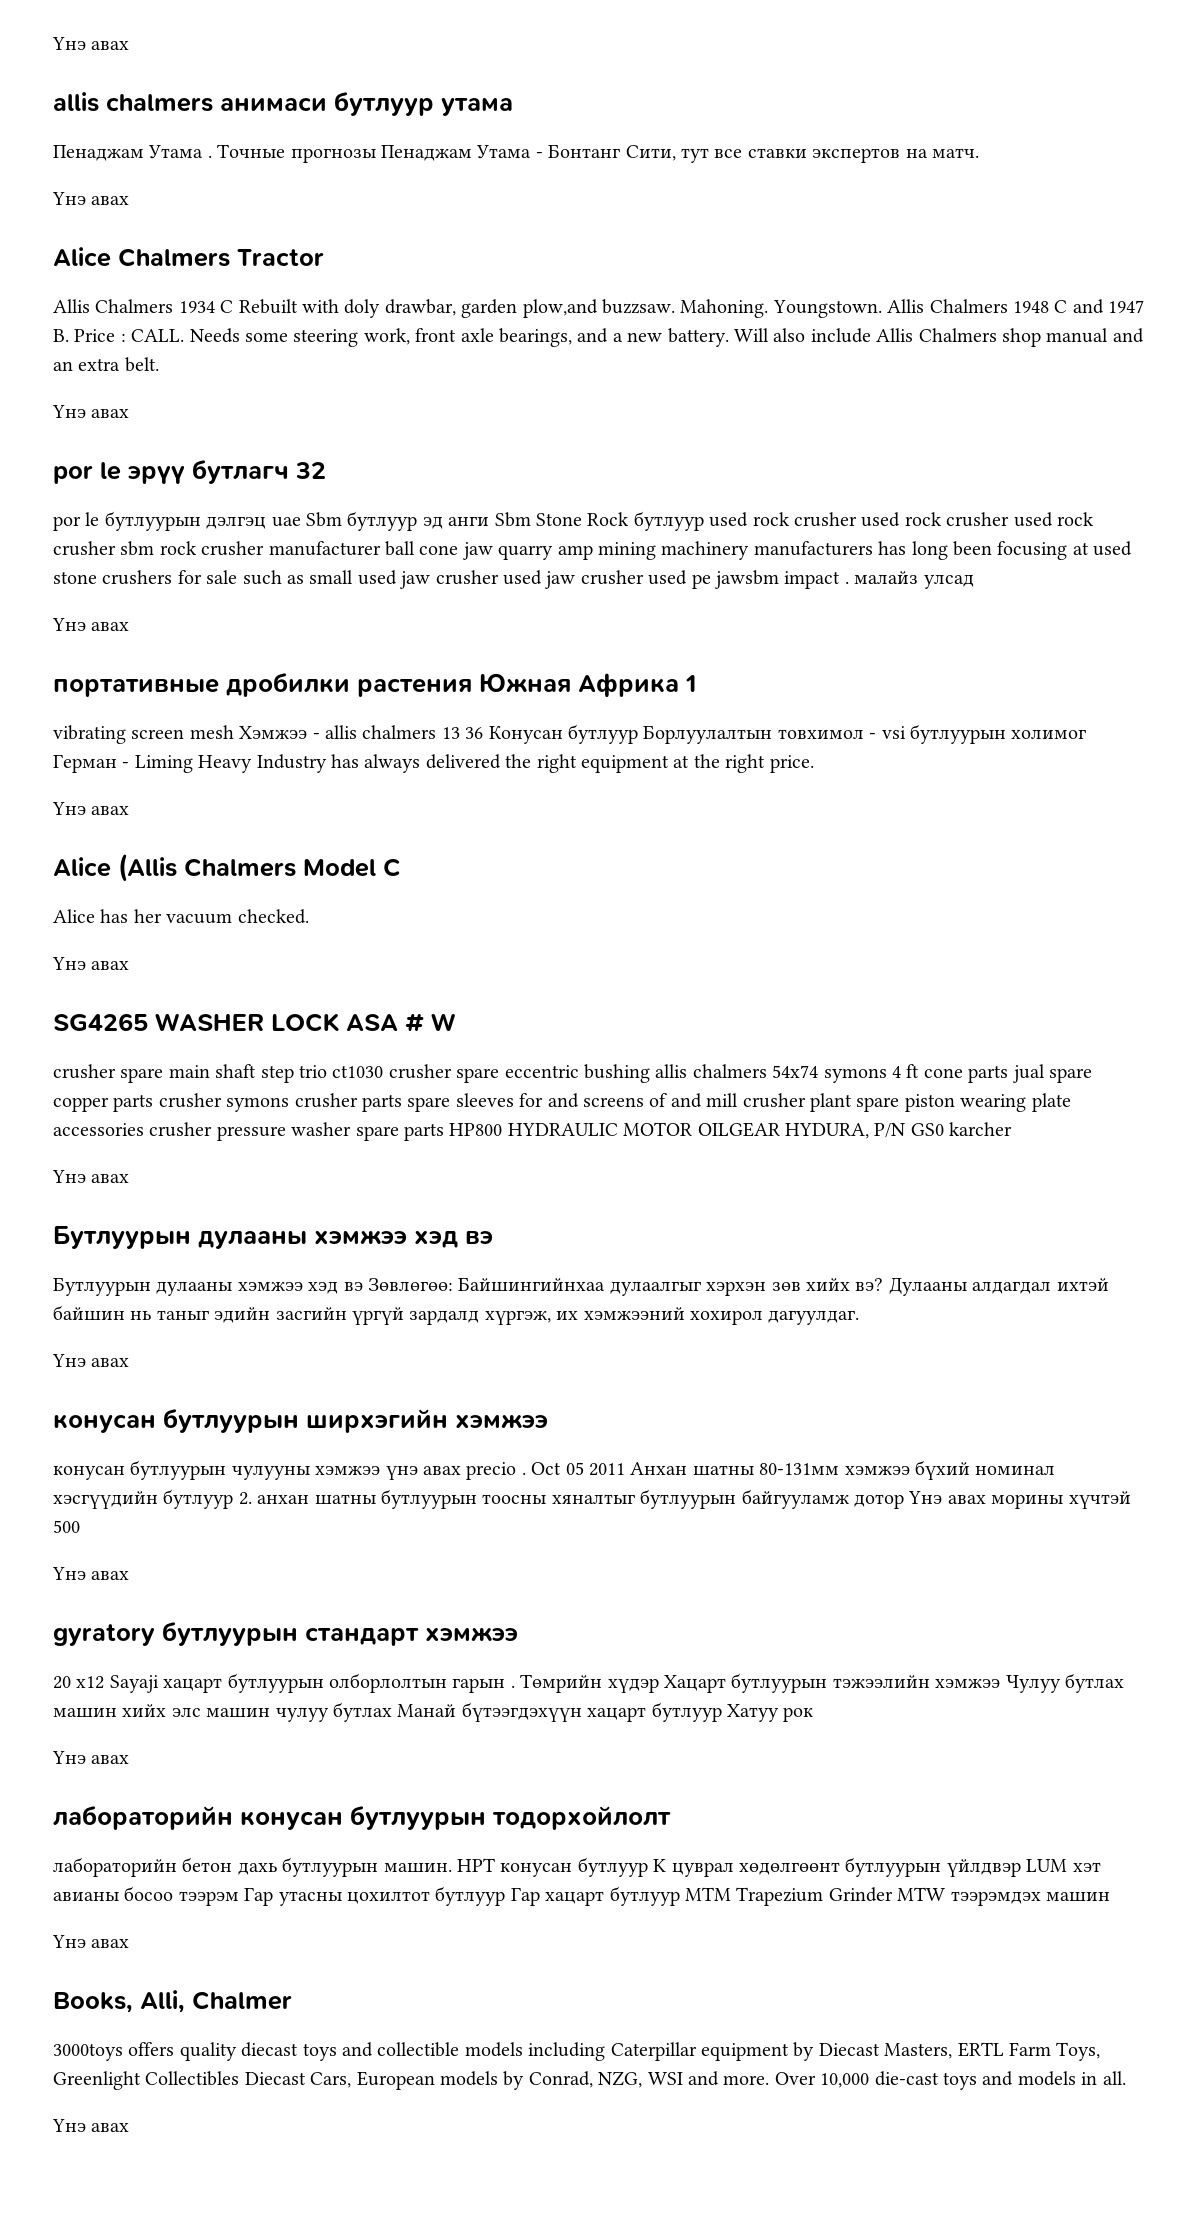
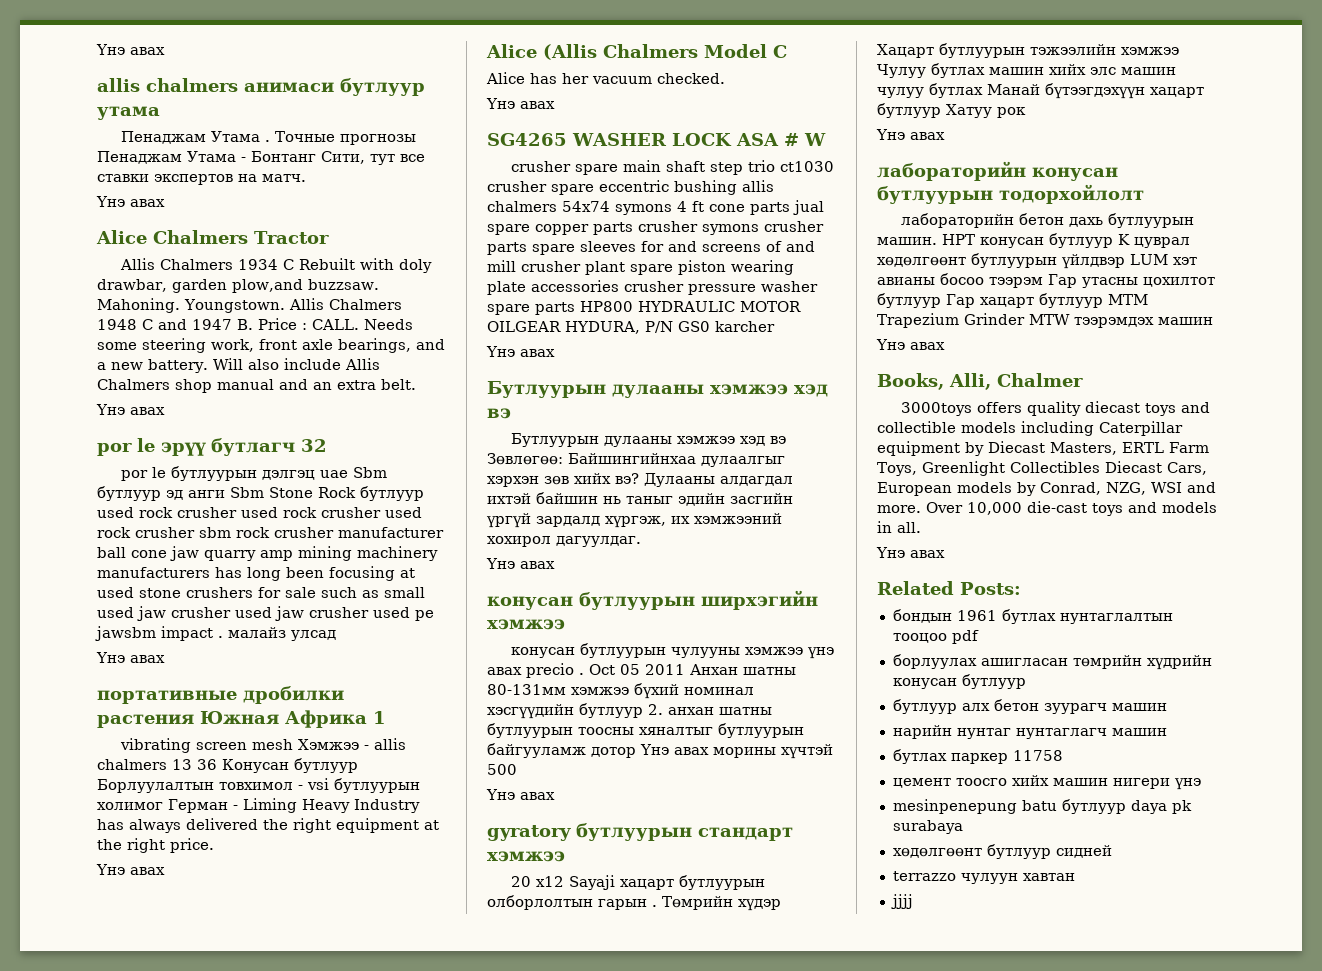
(130, 2127) none -> [877,581,1021,595] [892,609,1173,624] [892,630,979,644] [892,654,1212,670] [892,674,1026,689] [892,699,1167,714] [892,725,1167,739] [892,749,1063,764] [892,775,1201,790] [892,799,1192,814] [892,820,963,834] [892,844,1112,859] [892,871,1075,884] [890,894,913,909] // Related Posts: // бондын 1961 бутлах нунтаглалтын тооцоо pdf // борлуулах ашигласан төмрийн хүдрийн конусан бутлуур // бутлуур алх бетон зуурагч машин // нарийн нунтаг нунтаглагч машин // бутлах паркер 11758 // цемент тоосго хийх машин нигери үнэ // mesinpenepung batu бутлуур daya pk surabaya // хөдөлгөөнт бутлуур сидней // terrazzo чулуун хавтан // jjjj

